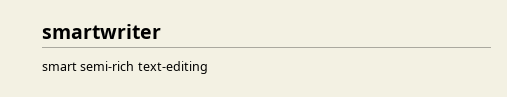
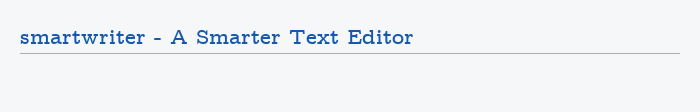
[42,61,208,74] // smart semi-rich text-editing -> [154,30,414,44] - A Smarter Text Editor

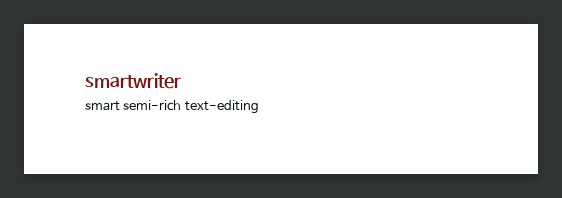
[154,30,414,44] - A Smarter Text Editor -> [85,100,259,114] // smart semi-rich text-editing

